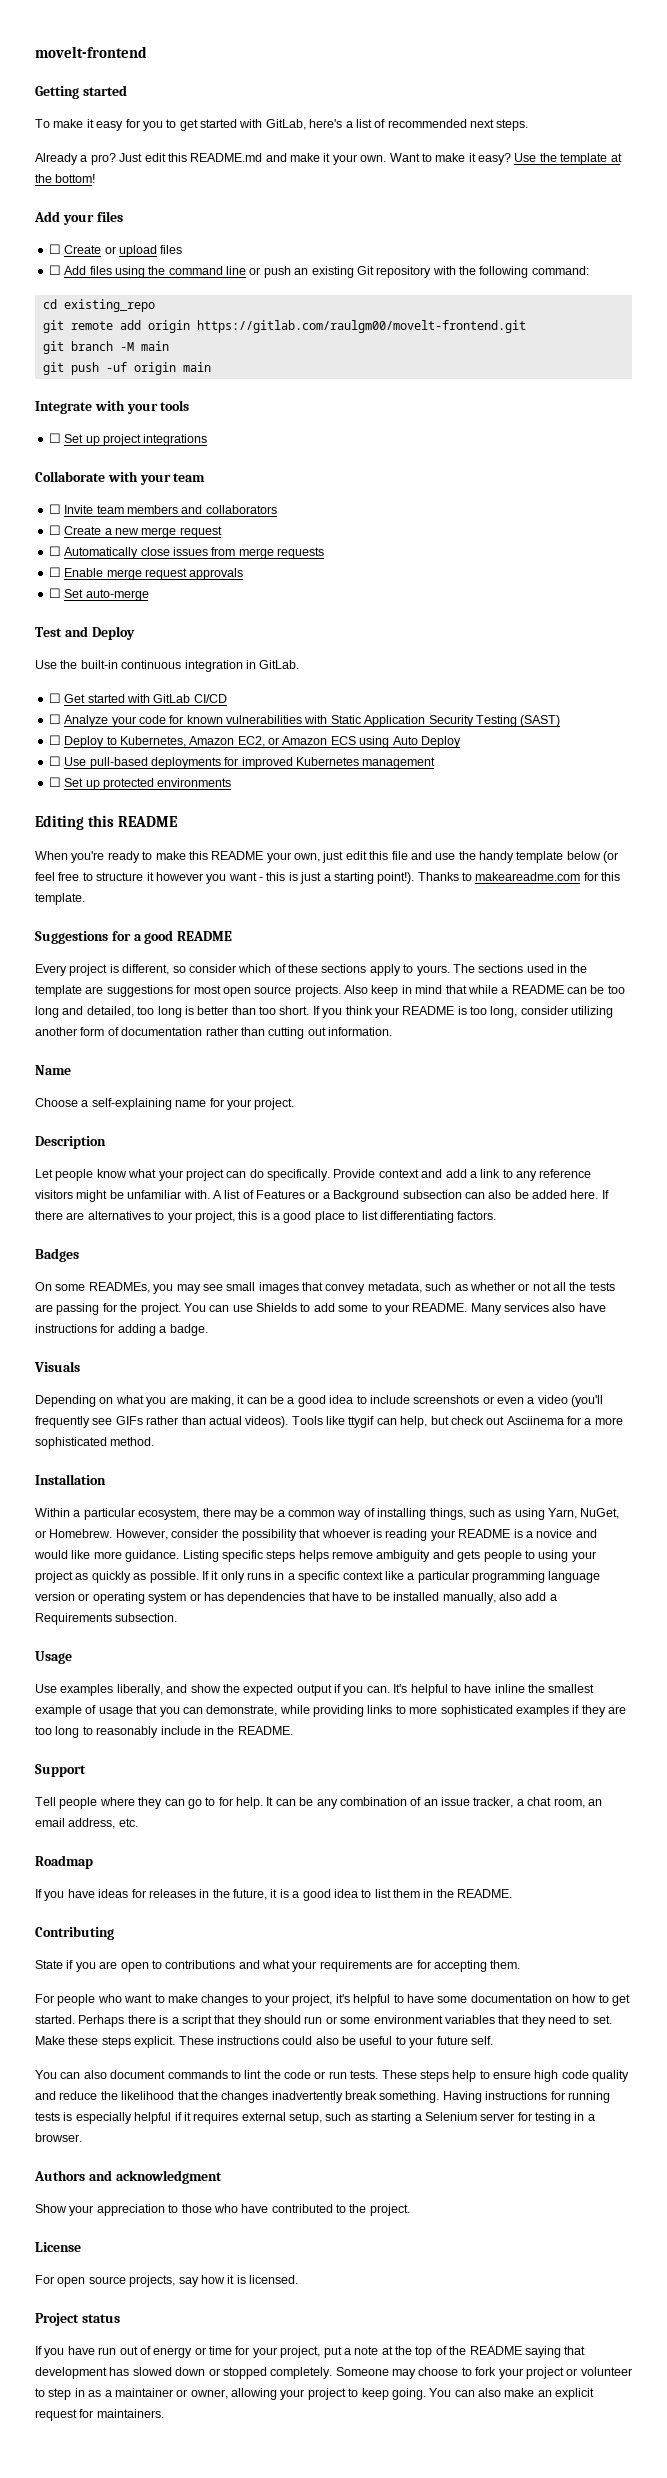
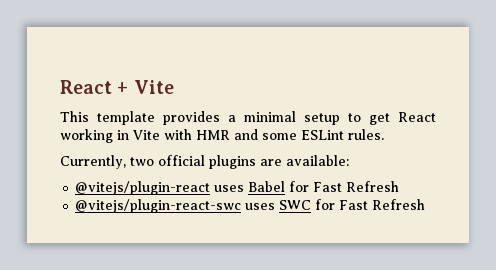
[35,46,147,58] [35,85,127,99] [35,119,529,131] [35,153,622,165] [35,174,96,183] [34,211,123,225] [48,244,183,257] [48,265,589,278] [42,299,155,312] [42,320,526,333] [42,341,169,354] [42,362,211,375] [35,400,190,414] [48,433,208,446] [35,471,206,485] [48,504,277,514] [48,525,222,538] [48,546,324,559] [48,567,244,580] [48,588,149,601] [35,626,135,640] [35,660,300,672] [48,693,227,703] [48,714,561,727] [48,735,461,748] [48,756,436,769] [48,777,232,790] [35,815,178,830] [35,851,619,863] [35,872,621,884] [35,893,85,905] [35,930,233,944] [35,964,588,976] [35,985,625,997] [35,1006,614,1018] [35,1027,392,1039] [35,1065,71,1075] [35,1098,295,1110] [35,1136,106,1149] [35,1169,592,1181] [35,1190,609,1202] [35,1211,497,1223] [35,1248,79,1262] [35,1282,615,1294] [35,1303,606,1315] [35,1324,208,1336] [34,1361,80,1372] [35,1395,604,1407] [35,1416,623,1428] [35,1437,155,1449] [35,1474,106,1485] [35,1508,620,1520] [35,1529,597,1541] [34,1550,596,1562] [35,1571,601,1583] [35,1592,557,1604] [35,1613,178,1625] [35,1651,72,1664] [35,1684,595,1696] [35,1705,626,1717] [35,1726,293,1738] [35,1764,86,1777] [35,1797,602,1809] [35,1818,138,1829] [35,1855,93,1869] [35,1889,513,1901] [35,1926,114,1940] [35,1960,521,1972] [35,1994,631,2006] [35,2015,612,2027] [35,2036,493,2048] [35,2070,630,2082] [35,2091,610,2103] [35,2112,595,2124] [35,2133,82,2142] [34,2170,222,2184] [35,2204,410,2216] [35,2242,81,2252] [35,2275,298,2287] [35,2313,120,2326] [35,2346,586,2358] [35,2367,632,2379] [35,2388,595,2400] [35,2409,164,2421] movelt-frontend // Getting started // To make it easy for you to get started with GitLab, here's a list of recommended next steps. // Already a pro? Just edit this README.md and make it your own. Want to make it easy? Use the template at the bottom! // Add your files // ☐ Create or upload files // ☐ Add files using the command line or push an existing Git repository with the following command: // cd existing_repo // git remote add origin https://gitlab.com/raulgm00/movelt-frontend.git // git branch -M main // git push -uf origin main // Integrate with your tools // ☐ Set up project integrations // Collaborate with your team // ☐ Invite team members and collaborators // ☐ Create a new merge request // ☐ Automatically close issues from merge requests // ☐ Enable merge request approvals // ☐ Set auto-merge // Test and Deploy // Use the built-in continuous integration in GitLab. // ☐ Get started with GitLab CI/CD // ☐ Analyze your code for known vulnerabilities with Static Application Security Testing (SAST) // ☐ Deploy to Kubernetes, Amazon EC2, or Amazon ECS using Auto Deploy // ☐ Use pull-based deployments for improved Kubernetes management // ☐ Set up protected environments // Editing this README // When you're ready to make this README your own, just edit this file and use the handy template below (or feel free to structure it however you want - this is just a starting point!). Thanks to makeareadme.com for this template. // Suggestions for a good README // Every project is different, so consider which of these sections apply to yours. The sections used in the template are suggestions for most open source projects. Also keep in mind that while a README can be too long and detailed, too long is better than too short. If you think your README is too long, consider utilizing another form of documentation rather than cutting out information. // Name // Choose a self-explaining name for your project. // Description // Let people know what your project can do specifically. Provide context and add a link to any reference visitors might be unfamiliar with. A list of Features or a Background subsection can also be added here. If there are alternatives to your project, this is a good place to list differentiating factors. // Badges // On some READMEs, you may see small images that convey metadata, such as whether or not all the tests are passing for the project. You can use Shields to add some to your README. Many services also have instructions for adding a badge. // Visuals // Depending on what you are making, it can be a good idea to include screenshots or even a video (you'll frequently see GIFs rather than actual videos). Tools like ttygif can help, but check out Asciinema for a more sophisticated method. // Installation // Within a particular ecosystem, there may be a common way of installing things, such as using Yarn, NuGet, or Homebrew. However, consider the possibility that whoever is reading your README is a novice and would like more guidance. Listing specific steps helps remove ambiguity and gets people to using your project as quickly as possible. If it only runs in a specific context like a particular programming language version or operating system or has dependencies that have to be installed manually, also add a Requirements subsection. // Usage // Use examples liberally, and show the expected output if you can. It's helpful to have inline the smallest example of usage that you can demonstrate, while providing links to more sophisticated examples if they are too long to reasonably include in the README. // Support // Tell people where they can go to for help. It can be any combination of an issue tracker, a chat room, an email address, etc. // Roadmap // If you have ideas for releases in the future, it is a good idea to list them in the README. // Contributing // State if you are open to contributions and what your requirements are for accepting them. // For people who want to make changes to your project, it's helpful to have some documentation on how to get started. Perhaps there is a script that they should run or some environment variables that they need to set. Make these steps explicit. These instructions could also be useful to your future self. // You can also document commands to lint the code or run tests. These steps help to ensure high code quality and reduce the likelihood that the changes inadvertently break something. Having instructions for running tests is especially helpful if it requires external setup, such as starting a Selenium server for testing in a browser. // Authors and acknowledgment // Show your appreciation to those who have contributed to the project. // License // For open source projects, say how it is licensed. // Project status // If you have run out of energy or time for your project, put a note at the top of the README saying that development has slowed down or stopped completely. Someone may choose to fork your project or volunteer to step in as a maintainer or owner, allowing your project to keep going. You can also make an explicit request for maintainers. -> [60,80,174,94] [60,111,436,125] [60,129,384,143] [60,155,349,169] [75,181,400,195] [75,199,426,213] React + Vite // This template provides a minimal setup to get React working in Vite with HMR and some ESLint rules. // Currently, two official plugins are available: // @vitejs/plugin-react uses Babel for Fast Refresh // @vitejs/plugin-react-swc uses SWC for Fast Refresh

